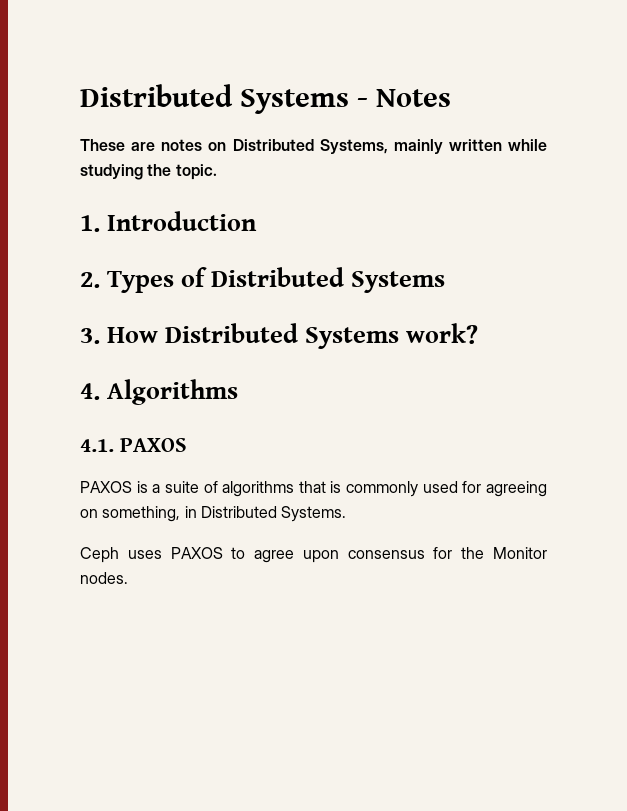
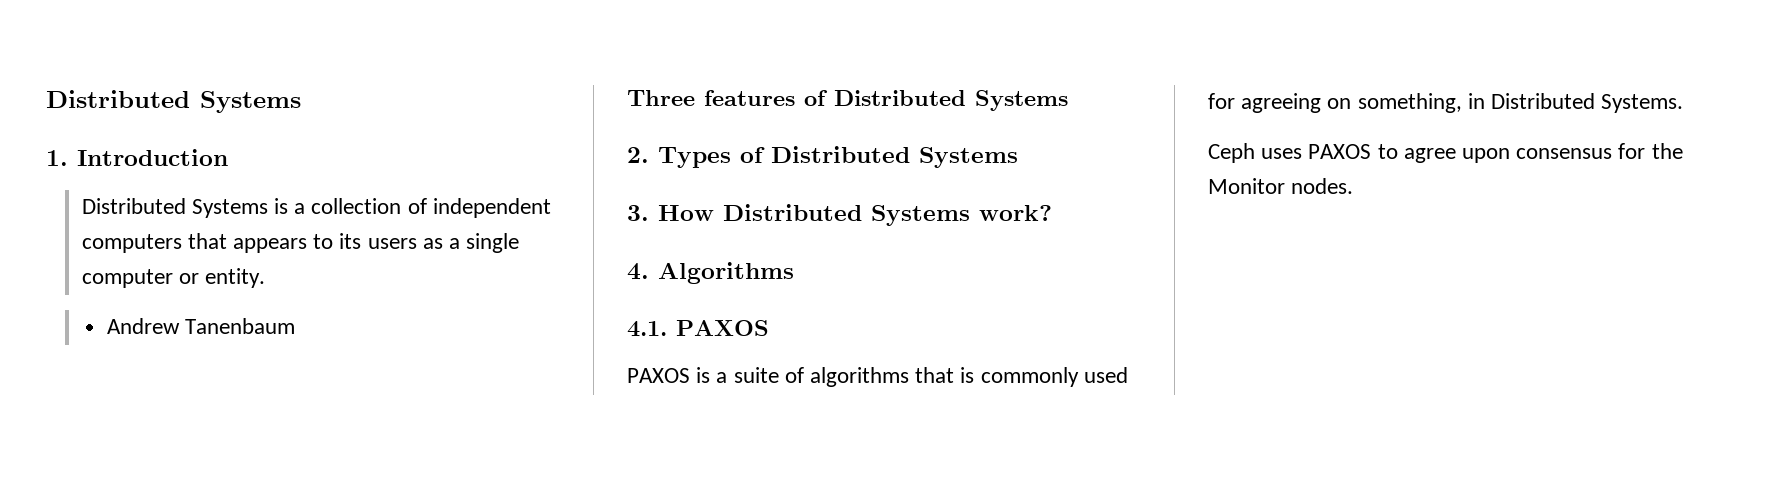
[80,84,451,114] [80,139,547,154] [80,164,217,180] [80,211,257,232] Distributed Systems - Notes // These are notes on Distributed Systems, mainly written while studying the topic. // 1. Introduction -> [46,90,301,113] [46,149,228,166] [81,198,551,218] [81,233,520,253] [81,268,265,288] [106,318,296,334] [627,90,1068,111] Distributed Systems // 1. Introduction // Distributed Systems is a collection of independent computers that appears to its users as a single computer or entity. // Andrew Tanenbaum // Three features of Distributed Systems

